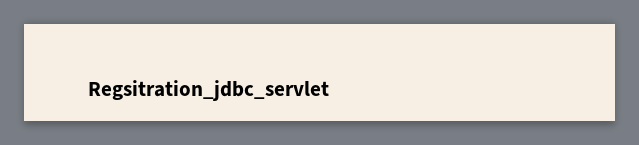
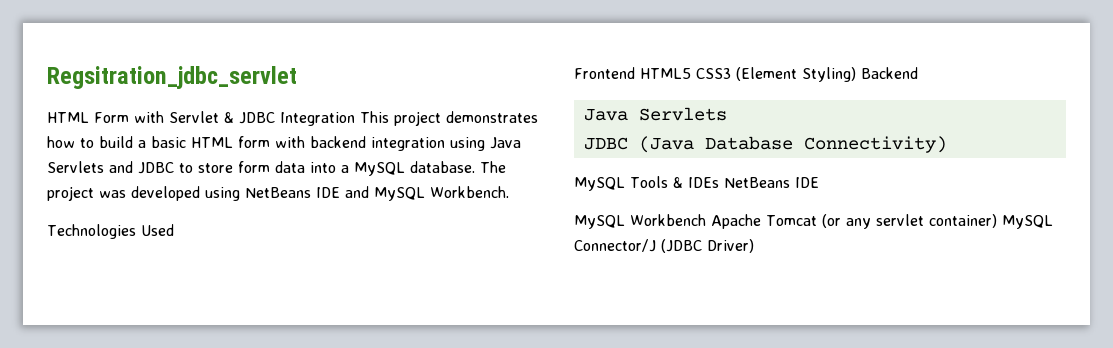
(329, 90) none -> [47,111,538,126] [47,136,521,151] [47,161,506,176] [47,186,509,201] [47,224,174,239] [574,67,918,82] [583,107,727,121] [583,136,947,153] [574,176,819,191] [574,214,1053,229] [574,239,754,253] // HTML Form with Servlet & JDBC Integration This project demonstrates how to build a basic HTML form with backend integration using Java Servlets and JDBC to store form data into a MySQL database. The project was developed using NetBeans IDE and MySQL Workbench. // Technologies Used // Frontend HTML5 CSS3 (Element Styling) Backend // Java Servlets // JDBC (Java Database Connectivity) // MySQL Tools & IDEs NetBeans IDE // MySQL Workbench Apache Tomcat (or any servlet container) MySQL Connector/J (JDBC Driver)

